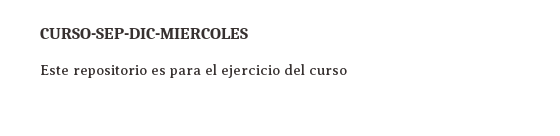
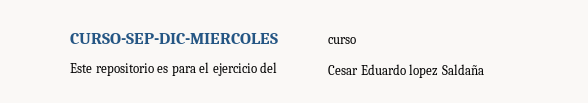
(347, 71) none -> [328,64,484,78] // Cesar Eduardo lopez Saldaña

